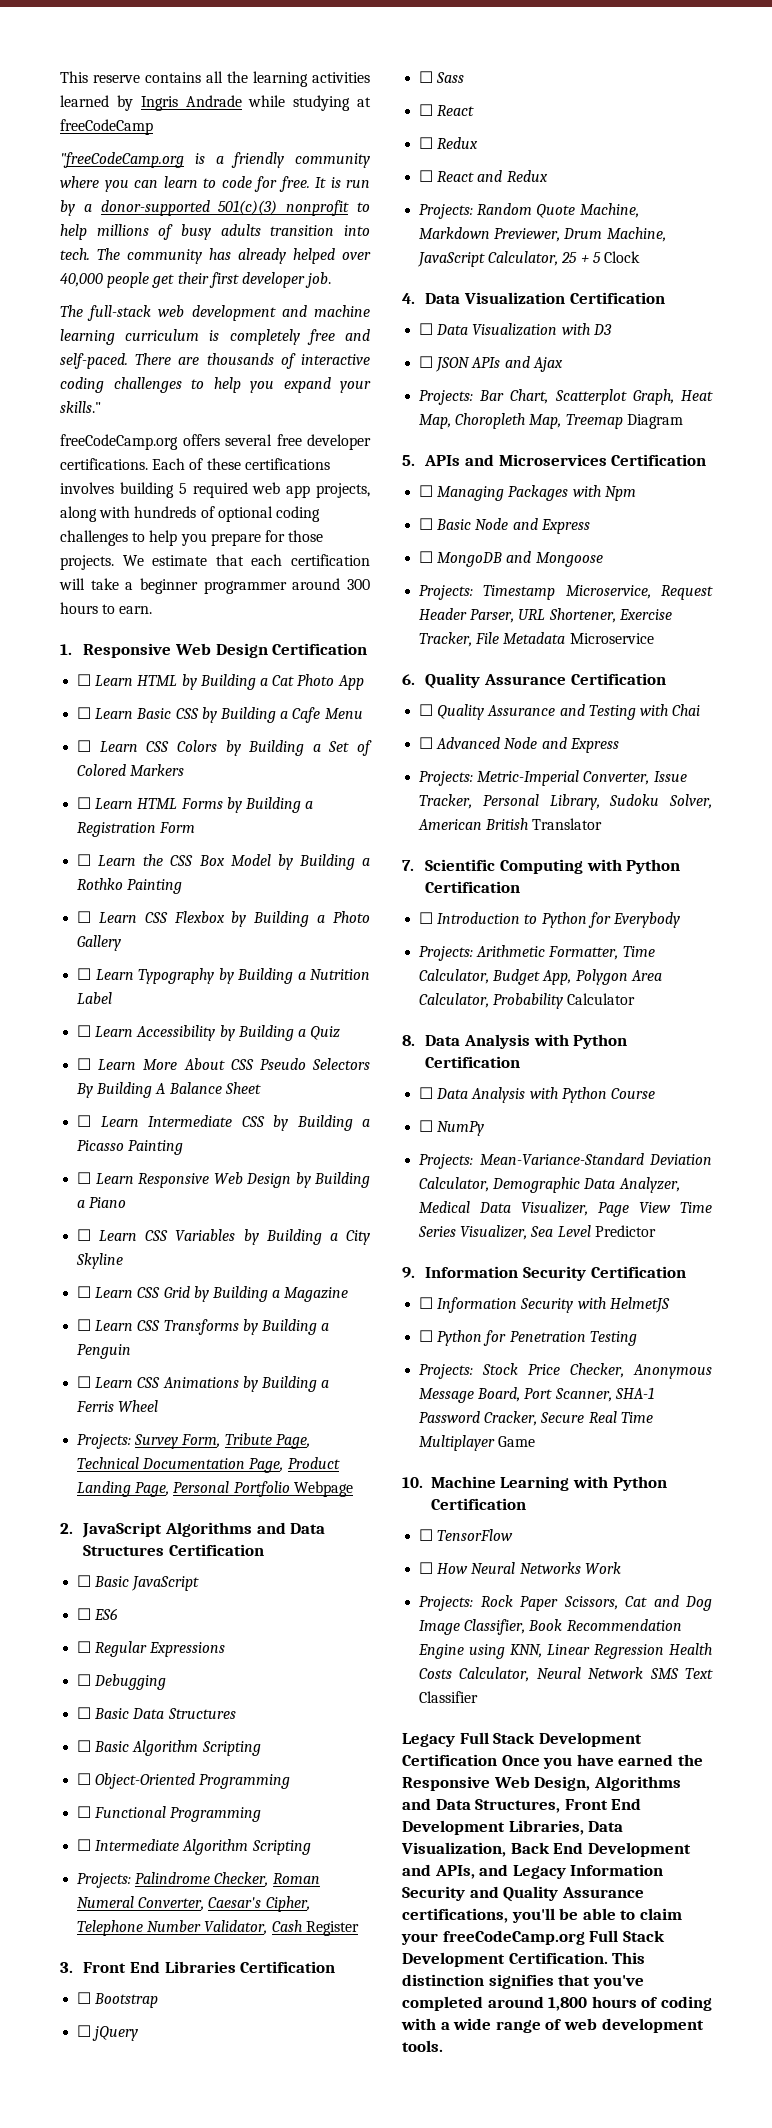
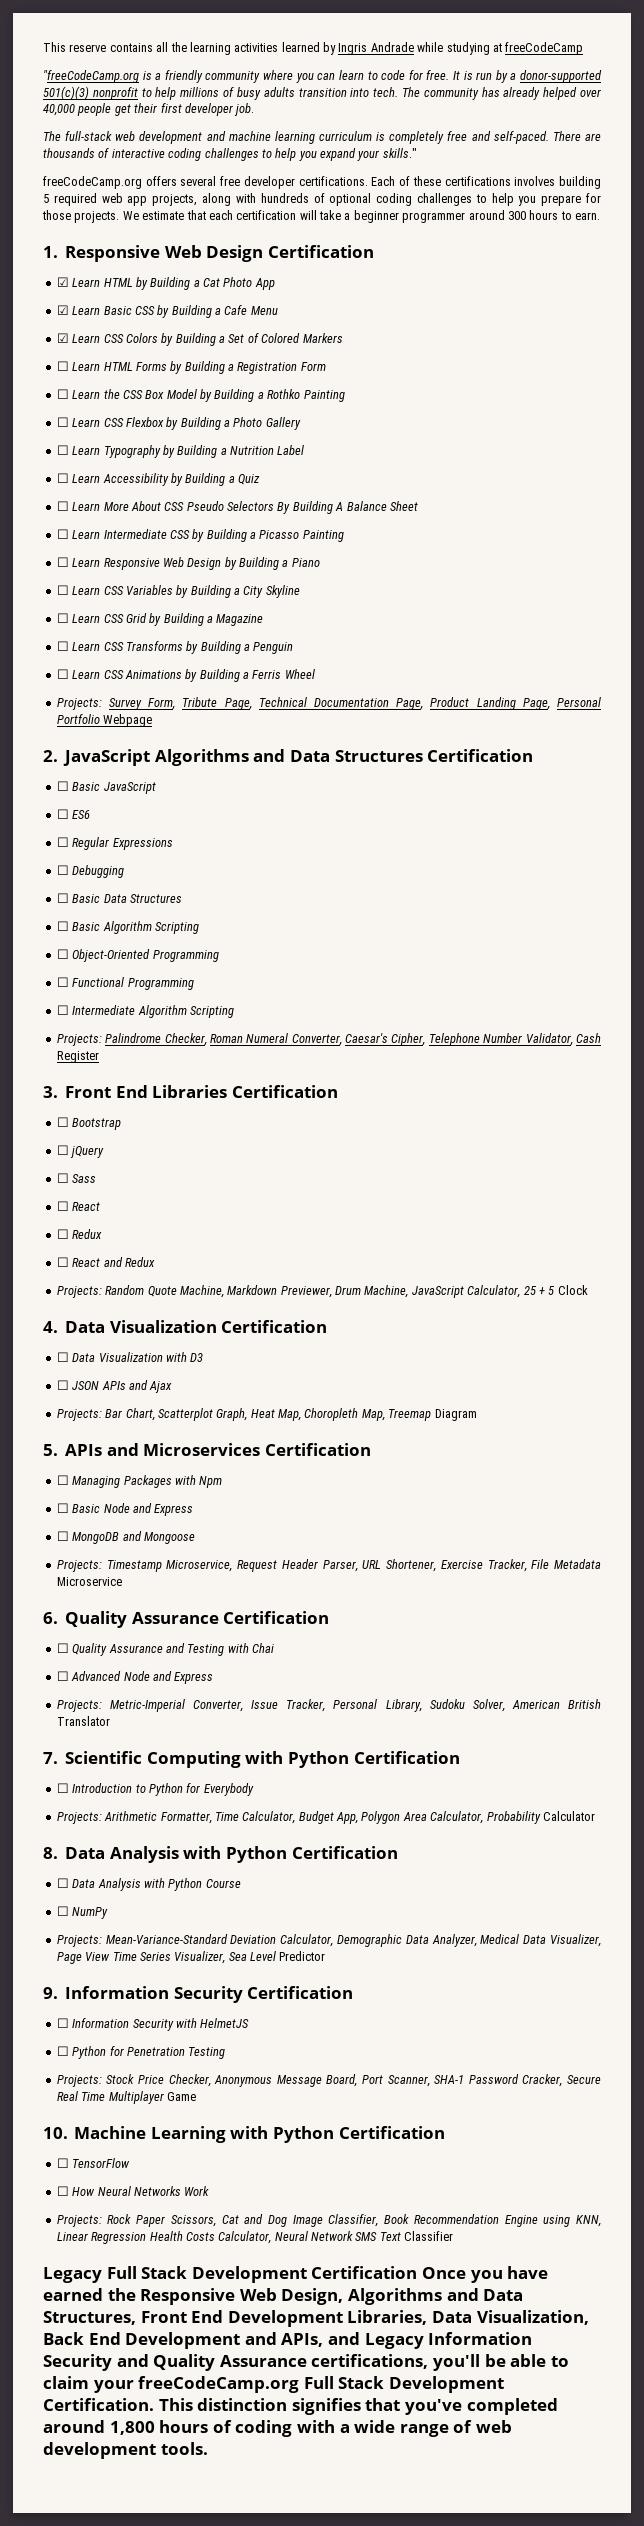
[77,674,92,686] ☐ -> [56,277,69,287] ☑
[77,707,92,719] ☐ -> [56,305,69,315] ☑
[77,740,92,752] ☐ -> [56,333,69,343] ☑

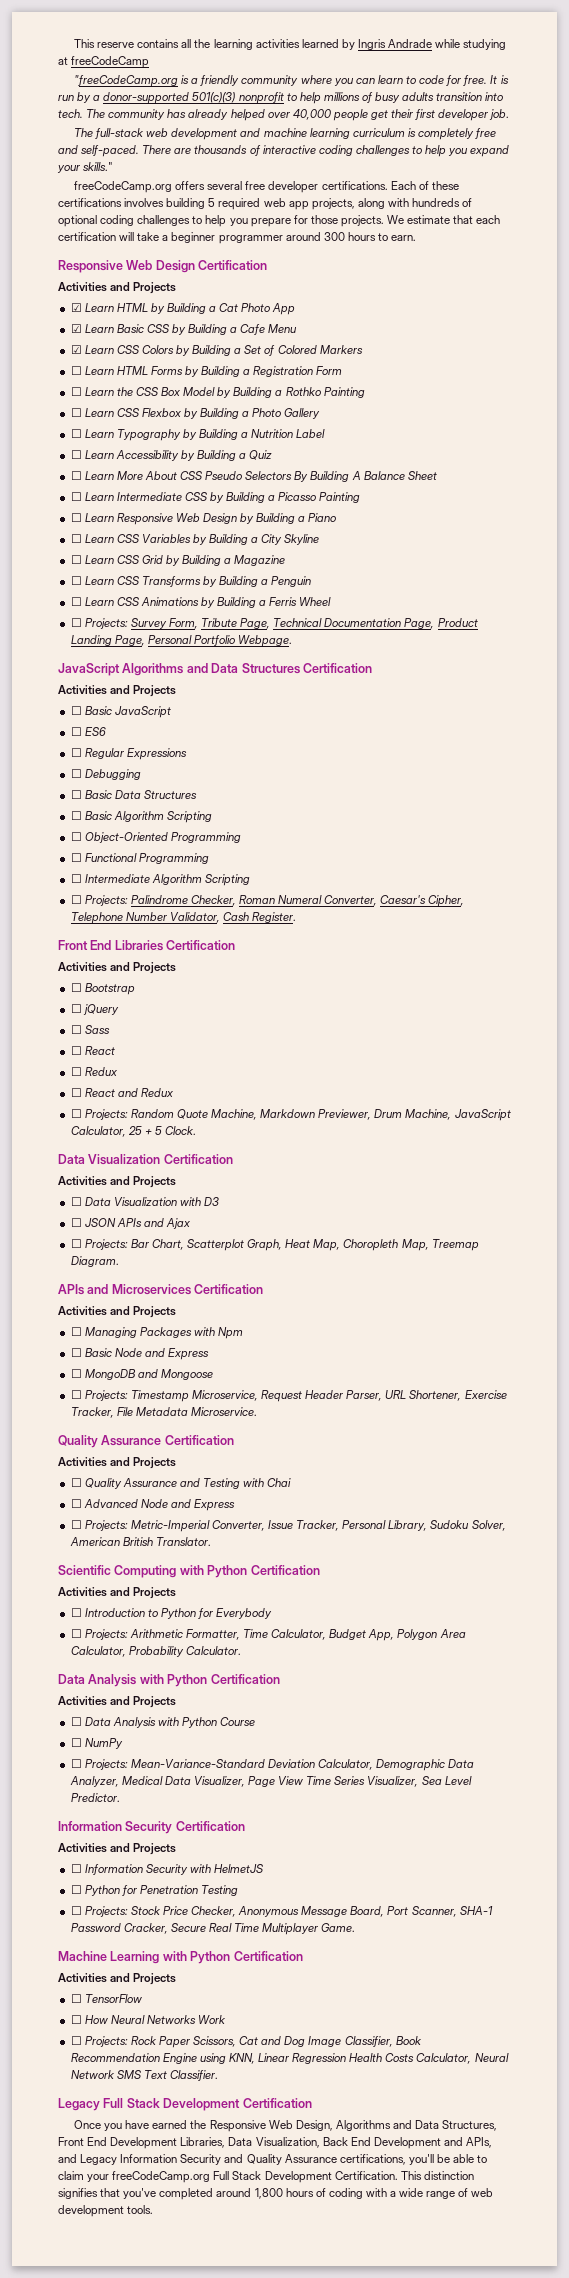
[43,246,58,258] 1. -> (417, 238) none
(374, 251) none -> [58,282,177,294] // Activities and Projects
(315, 674) none -> [70,618,82,627] ☐
[103,714,153,727] [43,750,58,762] Webpage // 2. -> [238,635,293,647] Webpage. //
(534, 755) none -> [58,685,177,697] // Activities and Projects
(234, 1012) none -> [70,895,82,904] ☐
[56,1051,99,1063] [43,1086,58,1098] Register // 3. -> [252,912,297,923] Register. //
(338, 1091) none -> [58,962,177,974] // Activities and Projects
(155, 1262) none -> [70,1109,82,1118] ☐
[557,1285,588,1295] [43,1321,58,1333] Clock // 4. -> [165,1126,197,1135] Clock. //
(328, 1326) none -> [58,1176,177,1188] // Activities and Projects
(173, 1387) none -> [70,1239,82,1248] ☐
[434,1409,477,1421] [43,1444,58,1456] Diagram // 5. -> [70,1256,119,1267] Diagram. //
(371, 1449) none -> [58,1306,177,1318] // Activities and Projects
(195, 1538) none -> [70,1390,82,1399] ☐
[56,1577,122,1586] [43,1612,58,1624] Microservice // 6. -> [190,1407,257,1416] Microservice. //
(330, 1617) none -> [58,1457,177,1469] // Activities and Projects
(214, 1678) none -> [70,1520,82,1529] ☐
[56,1716,110,1726] [43,1752,58,1764] Translator // 7. -> [155,1537,211,1546] Translator. //
(460, 1757) none -> [58,1587,177,1599] // Activities and Projects
(254, 1789) none -> [70,1629,82,1638] ☐
[542,1811,595,1821] [43,1847,58,1859] Calculator // 8. -> [185,1646,241,1655] Calculator. //
(398, 1852) none -> [58,1696,177,1708] // Activities and Projects
(109, 1913) none -> [70,1759,82,1768] ☐
[279,1951,326,1961] [43,1987,58,1999] Predictor // 9. -> [70,1793,120,1802] Predictor. //
(354, 1992) none -> [58,1843,177,1855] // Activities and Projects
(226, 2053) none -> [70,1906,82,1915] ☐
[166,2092,196,2101] [43,2127,68,2139] Game // 10. -> [321,1923,356,1932] Game. //
(445, 2132) none -> [58,1973,177,1985] // Activities and Projects
(210, 2191) none -> [70,2036,82,2045] ☐
[404,2231,454,2241] Classifier -> [169,2070,218,2081] Classifier.
(418, 2272) none -> (312, 2103) //

